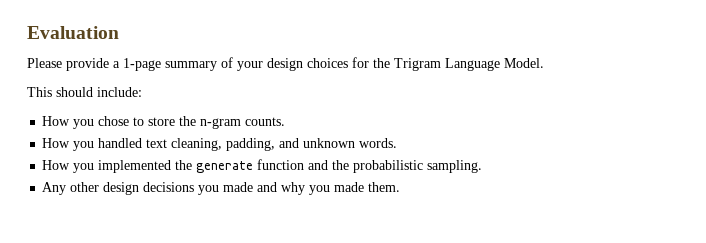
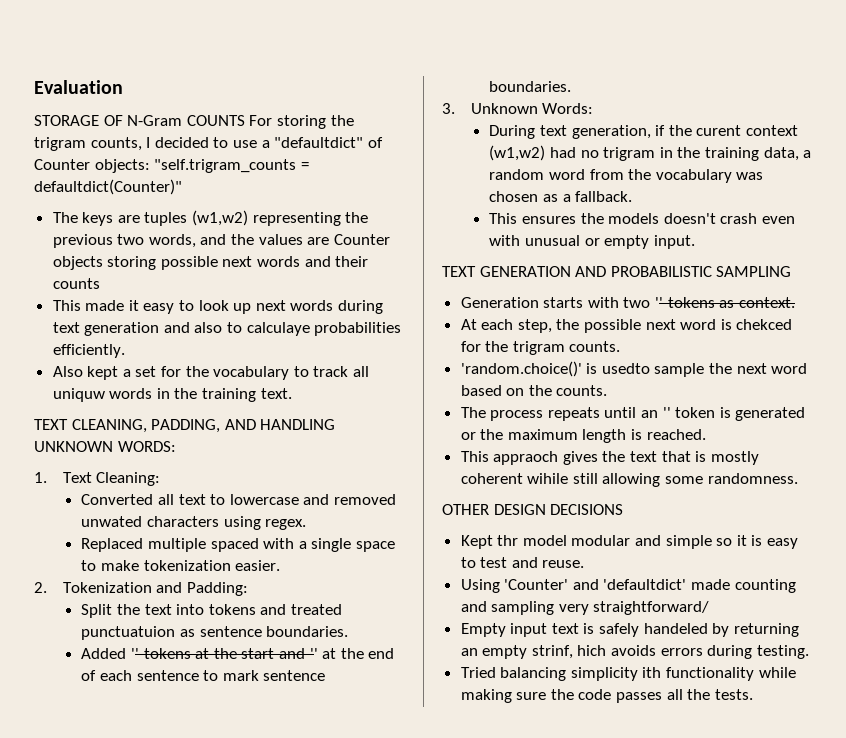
[27,57,544,71] [27,87,142,97] [42,116,286,129] [42,138,398,151] [42,159,483,173] [42,182,401,195] Please provide a 1-page summary of your design choices for the Trigram Language Model. // This should include: // How you chose to store the n-gram counts. // How you handled text cleaning, padding, and unknown words. // How you implemented the generate function and the probabilistic sampling. // Any other design decisions you made and why you made them. -> [34,115,354,129] [34,137,383,151] [34,159,309,173] [34,179,182,195] [52,210,369,226] [52,234,390,248] [52,256,369,270] [52,278,100,289] [52,300,384,314] [52,322,402,336] [52,344,125,358] [52,366,370,380] [52,388,292,402] [34,419,336,433] [34,441,176,452] [34,472,161,486] [81,494,396,505] [81,516,307,530] [81,538,395,552] [81,560,281,571] [34,582,248,596] [81,604,342,618] [81,626,349,640] [81,648,395,659] [81,670,326,681] [489,81,572,92] [442,103,594,114] [489,125,798,139] [489,145,812,161] [489,169,764,183] [489,191,633,202] [489,213,795,224] [489,235,695,249] [442,266,792,277] [460,297,795,308] [460,319,793,333] [460,341,621,355] [460,361,808,377] [460,385,608,396] [460,407,806,421] [460,429,706,443] [460,451,759,465] [460,473,798,487] [442,504,624,515] [460,535,799,549] [460,557,585,568] [460,579,796,593] [460,601,710,615] [460,623,799,637] [460,645,809,659] [460,667,796,681] [460,689,753,703] STORAGE OF N-Gram COUNTS For storing the trigram counts, I decided to use a "defaultdict" of Counter objects: "self.trigram_counts = defaultdict(Counter)" // The keys are tuples (w1,w2) representing the previous two words, and the values are Counter objects storing possible next words and their counts // This made it easy to look up next words during text generation and also to calculaye probabilities efficiently. // Also kept a set for the vocabulary to track all uniquw words in the training text. // TEXT CLEANING, PADDING, AND HANDLING UNKNOWN WORDS: // 1. Text Cleaning: // Converted all text to lowercase and removed unwated characters using regex. // Replaced multiple spaced with a single space to make tokenization easier. // 2. Tokenization and Padding: // Split the text into tokens and treated punctuatuion as sentence boundaries. // Added '' tokens at the start and '' at the end of each sentence to mark sentence boundaries. // 3. Unknown Words: // During text generation, if the curent context (w1,w2) had no trigram in the training data, a random word from the vocabulary was chosen as a fallback. // This ensures the models doesn't crash even with unusual or empty input. // TEXT GENERATION AND PROBABILISTIC SAMPLING // Generation starts with two '' tokens as context. // At each step, the possible next word is chekced for the trigram counts. // 'random.choice()' is usedto sample the next word based on the counts. // The process repeats until an '' token is generated or the maximum length is reached. // This appraoch gives the text that is mostly coherent wihile still allowing some randomness. // OTHER DESIGN DECISIONS // Kept thr model modular and simple so it is easy to test and reuse. // Using 'Counter' and 'defaultdict' made counting and sampling very straightforward/ // Empty input text is safely handeled by returning an empty strinf, hich avoids errors during testing. // Tried balancing simplicity ith functionality while making sure the code passes all the tests.

